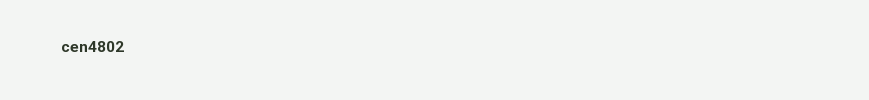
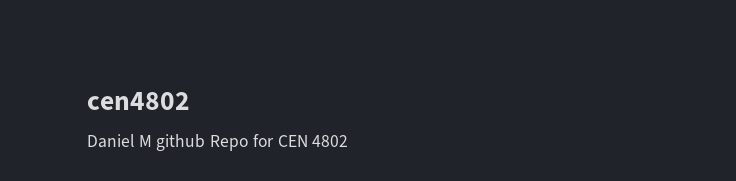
(124, 46) none -> [87,134,349,151] // Daniel M github Repo for CEN 4802

